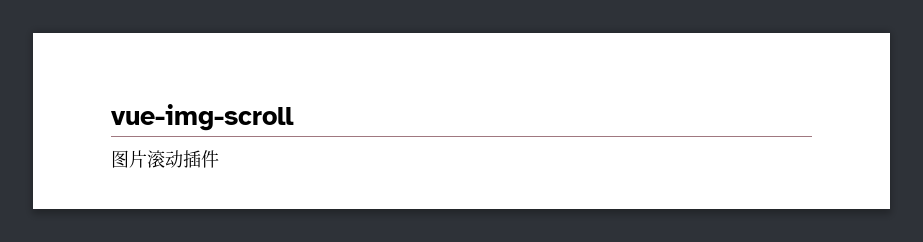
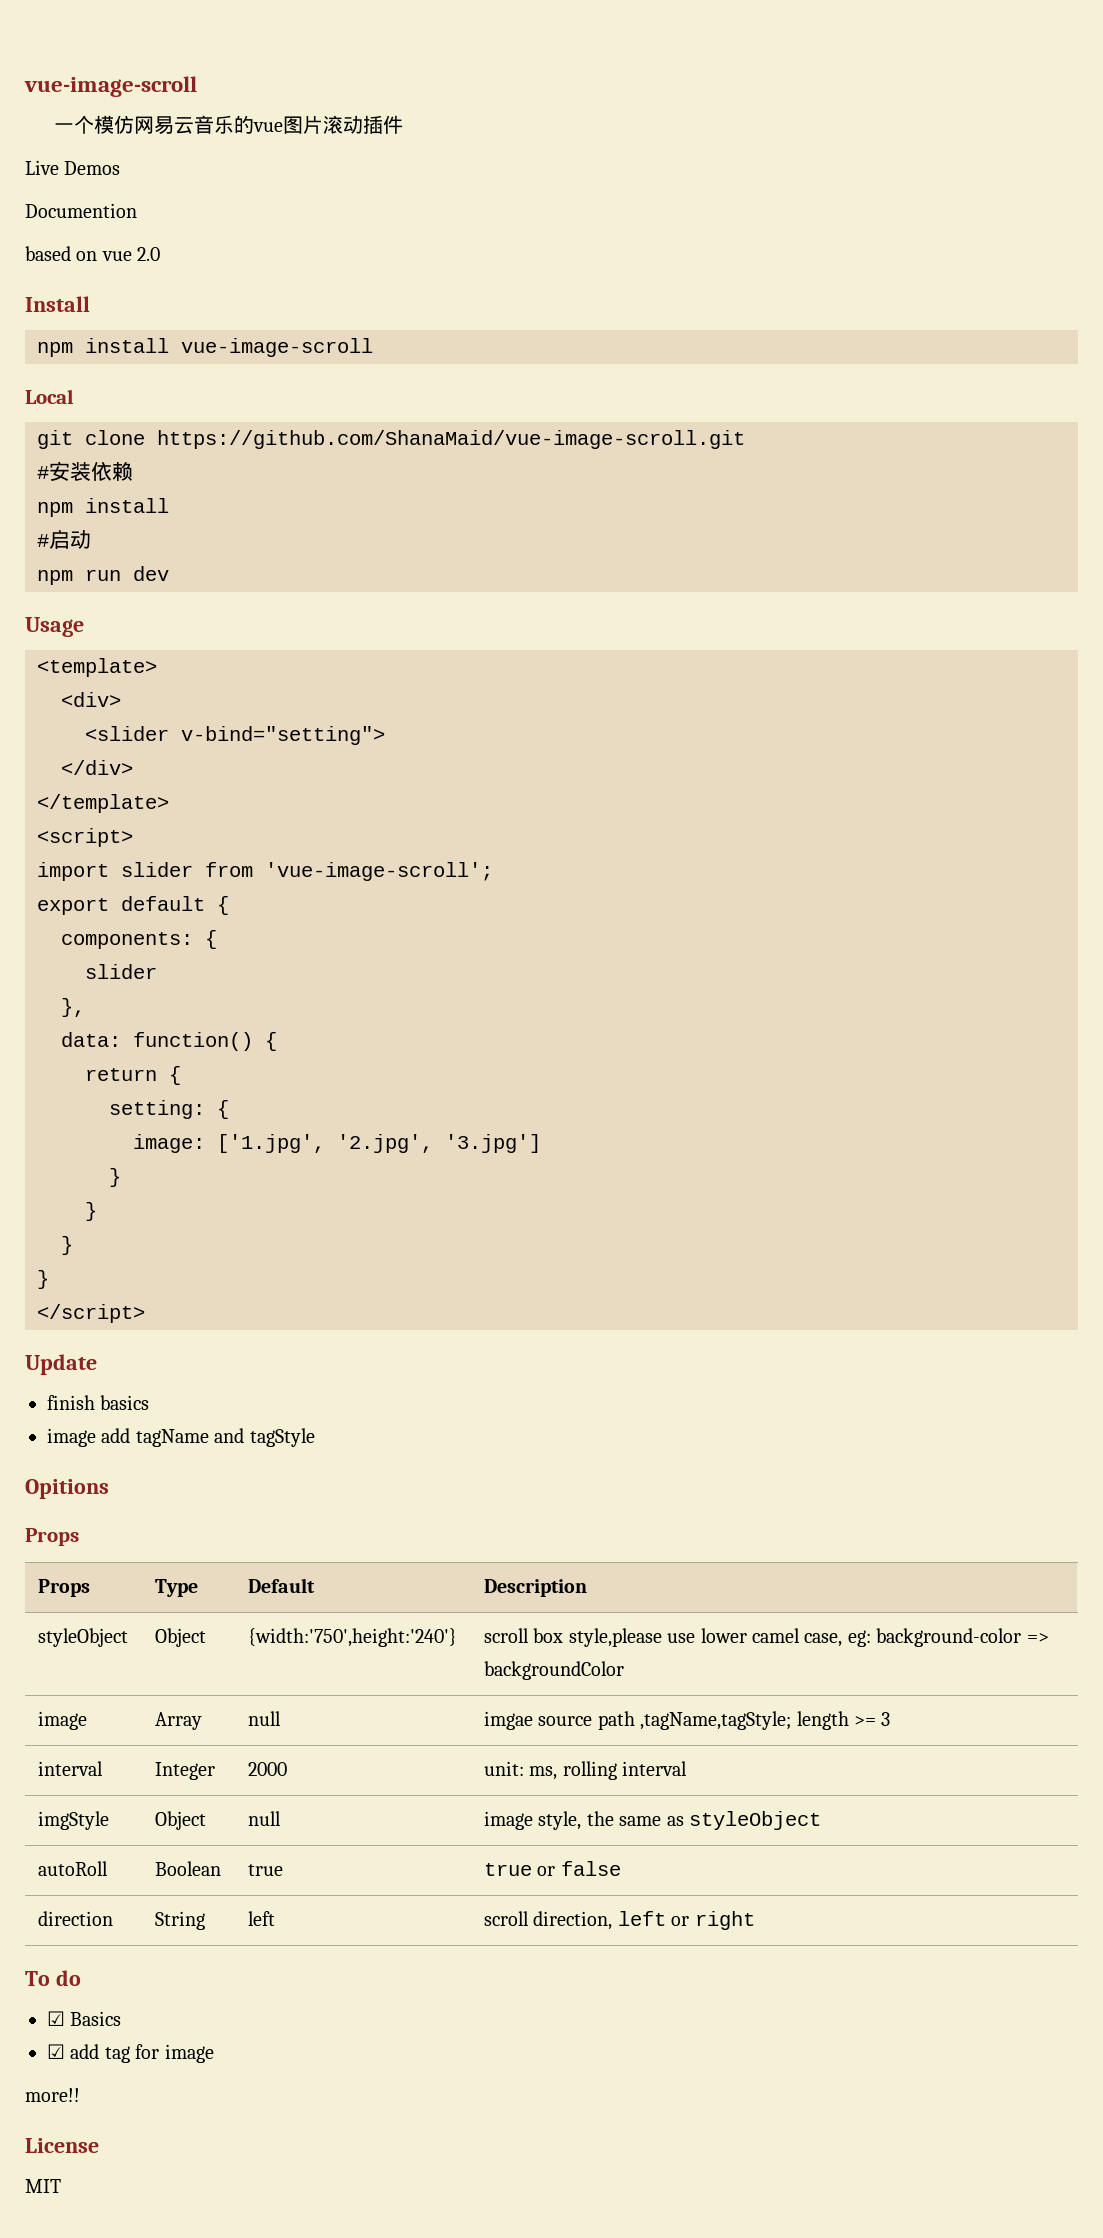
[111,104,294,131] [111,150,219,168] vue-img-scroll // 图片滚动插件 -> [24,76,197,97] [54,115,404,135] [25,160,121,175] [25,203,137,218] [25,246,161,261] [25,296,90,312] [37,338,373,357] [25,389,74,404] [37,430,745,449] [37,461,133,481] [37,498,169,517] [37,529,91,549] [37,566,169,585] [25,617,84,637] [37,658,157,677] [61,692,121,707] [85,726,385,745] [61,760,133,775] [37,794,169,813] [37,828,133,847] [37,862,493,881] [37,896,229,915] [61,930,217,949] [85,964,157,979] [61,998,85,1017] [61,1032,277,1051] [85,1066,181,1085] [109,1100,229,1119] [133,1134,541,1153] [109,1168,121,1187] [85,1202,97,1221] [61,1236,73,1255] [37,1270,49,1289] [37,1304,145,1323] [25,1354,97,1375] [47,1395,150,1410] [47,1428,315,1447] [25,1479,109,1499] [25,1528,79,1546] [38,1579,91,1597] [155,1579,199,1597] [248,1578,316,1593] [484,1579,588,1597] [38,1628,129,1647] [155,1628,207,1647] [248,1628,458,1647] [484,1628,1049,1647] [484,1661,625,1680] [38,1711,88,1730] [155,1712,203,1730] [248,1711,282,1726] [484,1711,891,1730] [38,1761,104,1776] [155,1762,216,1780] [248,1762,288,1776] [484,1761,688,1780] [38,1811,110,1830] [155,1811,207,1830] [248,1811,282,1826] [484,1811,822,1830] [38,1861,109,1876] [155,1861,222,1876] [248,1864,284,1876] [484,1861,621,1876] [38,1911,114,1926] [155,1911,206,1930] [248,1911,276,1926] [484,1911,755,1930] [25,1970,81,1986] [47,2011,122,2026] [47,2044,214,2063] [25,2088,80,2102] [25,2138,99,2153] [25,2179,61,2193] vue-image-scroll // 一个模仿网易云音乐的vue图片滚动插件 // Live Demos // Documention // based on vue 2.0 // Install // npm install vue-image-scroll // Local // git clone https://github.com/ShanaMaid/vue-image-scroll.git // #安装依赖 // npm install // #启动 // npm run dev // Usage // <template> // <div> // <slider v-bind="setting"> // </div> // </template> // <script> // import slider from 'vue-image-scroll'; // export default { // components: { // slider // }, // data: function() { // return { // setting: { // image: ['1.jpg', '2.jpg', '3.jpg'] // } // } // } // } // </script> // Update // finish basics // image add tagName and tagStyle // Opitions // Props // Props | Type | Default | Description // styleObject | Object | {width:'750',height:'240'} | scroll box style,please use lower camel case, eg: background-color => backgroundColor // image | Array | null | imgae source path ,tagName,tagStyle; length >= 3 // interval | Integer | 2000 | unit: ms, rolling interval // imgStyle | Object | null | image style, the same as styleObject // autoRoll | Boolean | true | true or false // direction | String | left | scroll direction, left or right // To do // ☑ Basics // ☑ add tag for image // more!! // License // MIT

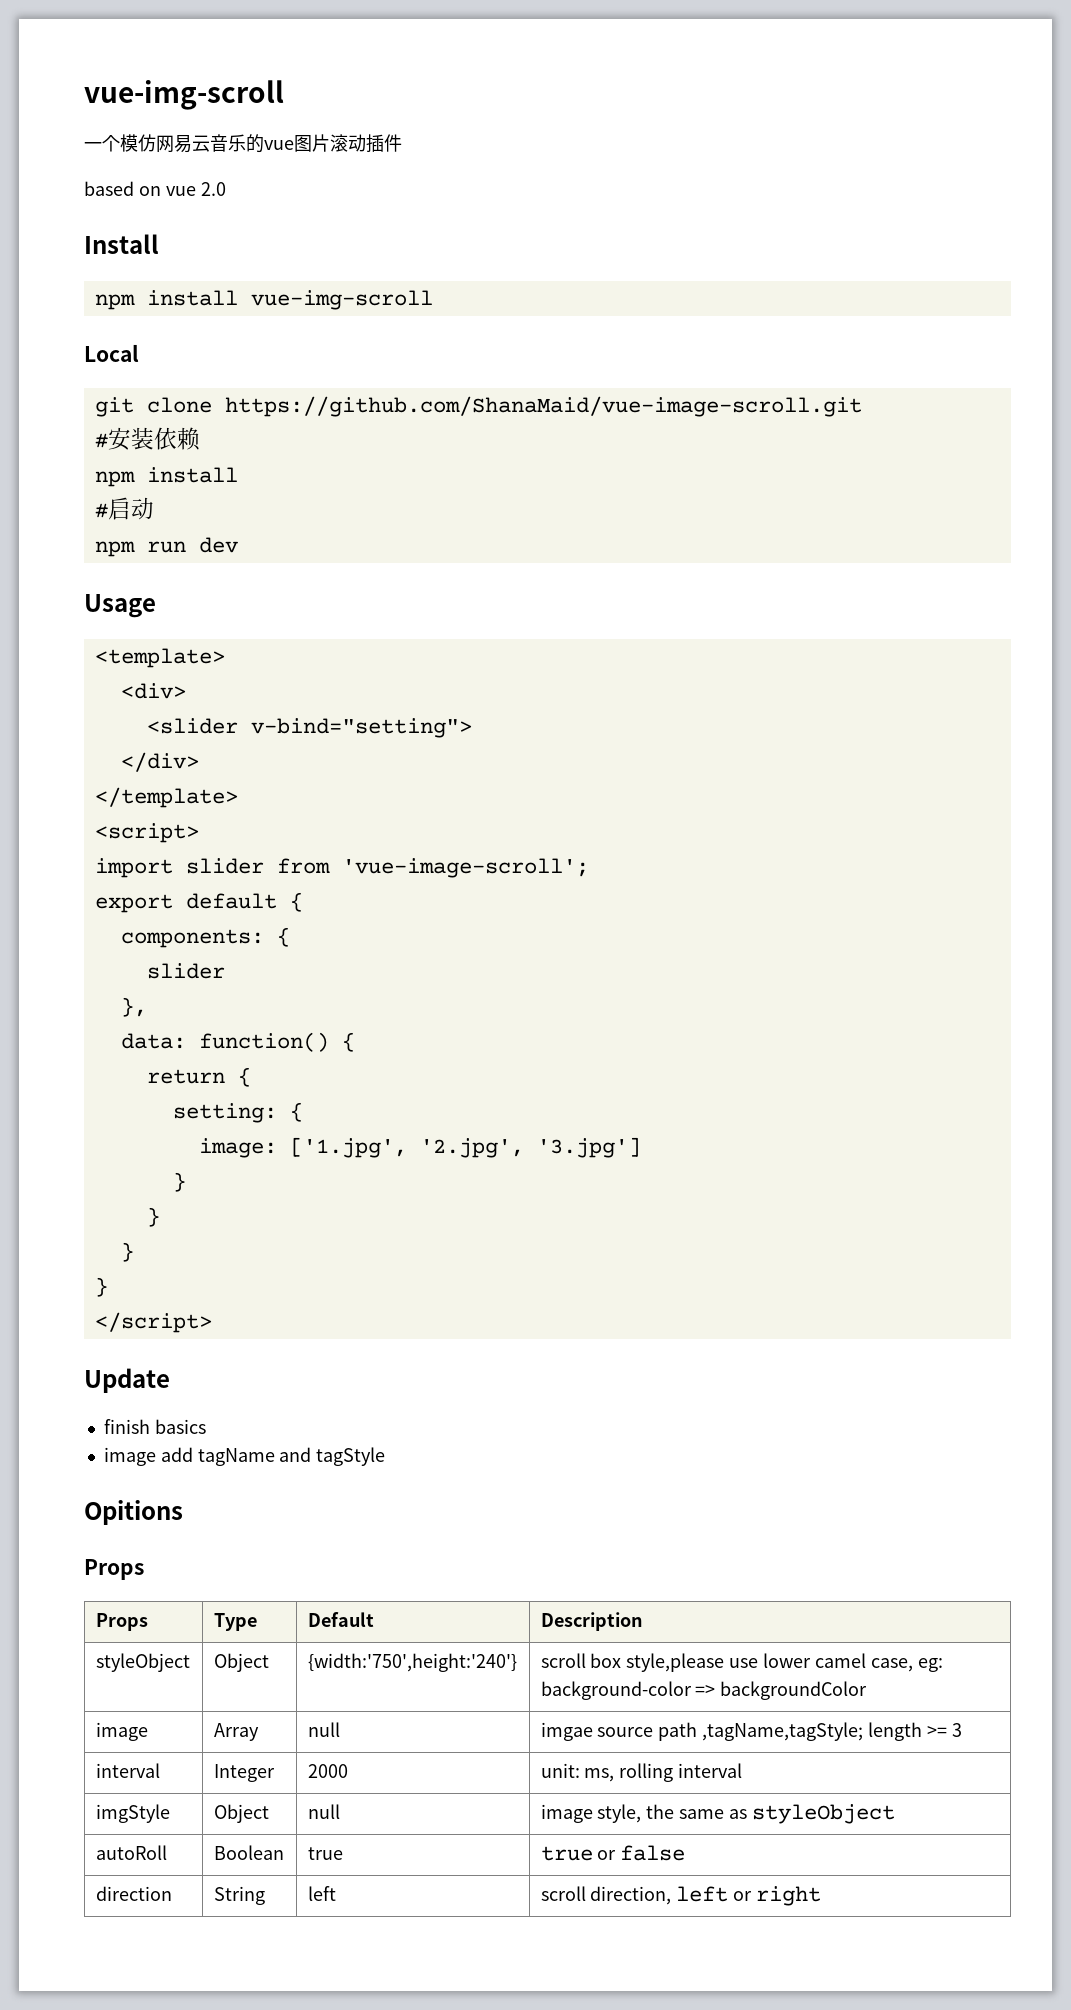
[24,76,197,97] vue-image-scroll -> [84,80,284,110] vue-img-scroll
[25,160,121,175] [25,203,137,218] // Live Demos // Documention -> (402, 143) none
[181,338,373,357] vue-image-scroll -> [250,290,433,310] vue-img-scroll
[25,1970,81,1986] [47,2011,122,2026] [47,2044,214,2063] [25,2088,80,2102] [25,2138,99,2153] [25,2179,61,2193] // To do // ☑ Basics // ☑ add tag for image // more!! // License // MIT -> (822, 1896) none

